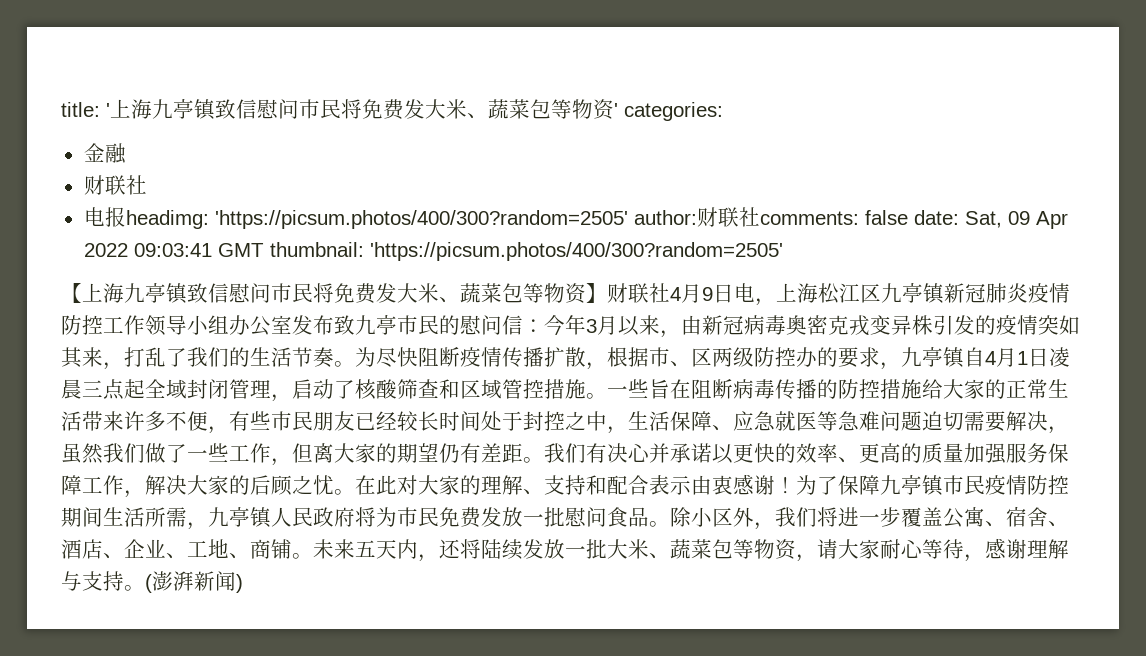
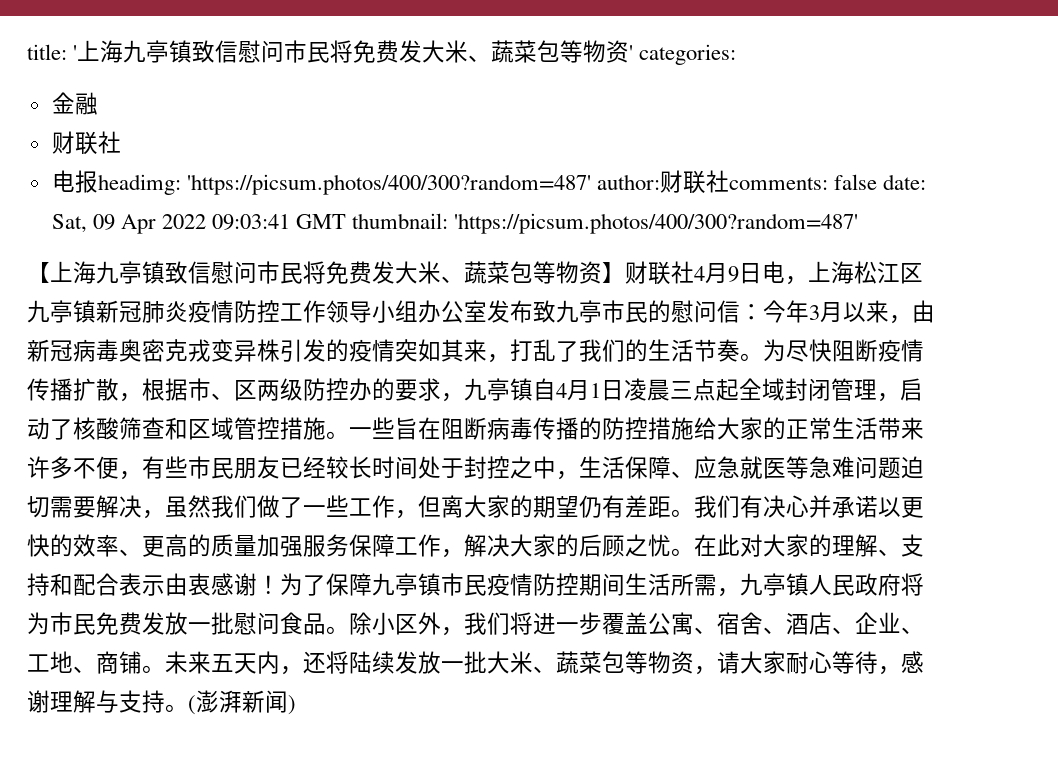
[214,210,628,229] 'https://picsum.photos/400/300?random=2505' -> [186,174,591,195] 'https://picsum.photos/400/300?random=487'
[369,242,783,261] 'https://picsum.photos/400/300?random=2505' -> [454,213,859,234] 'https://picsum.photos/400/300?random=487'

